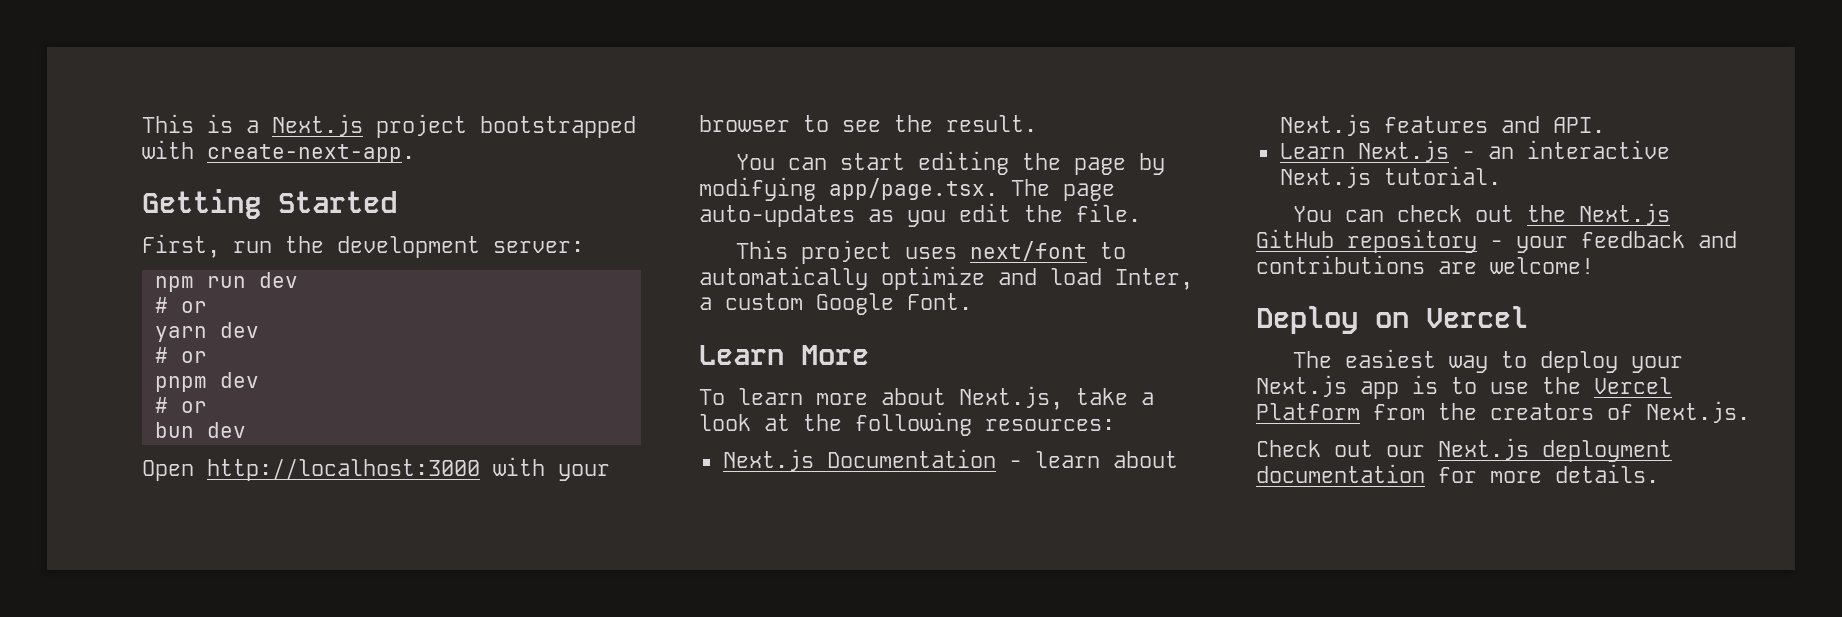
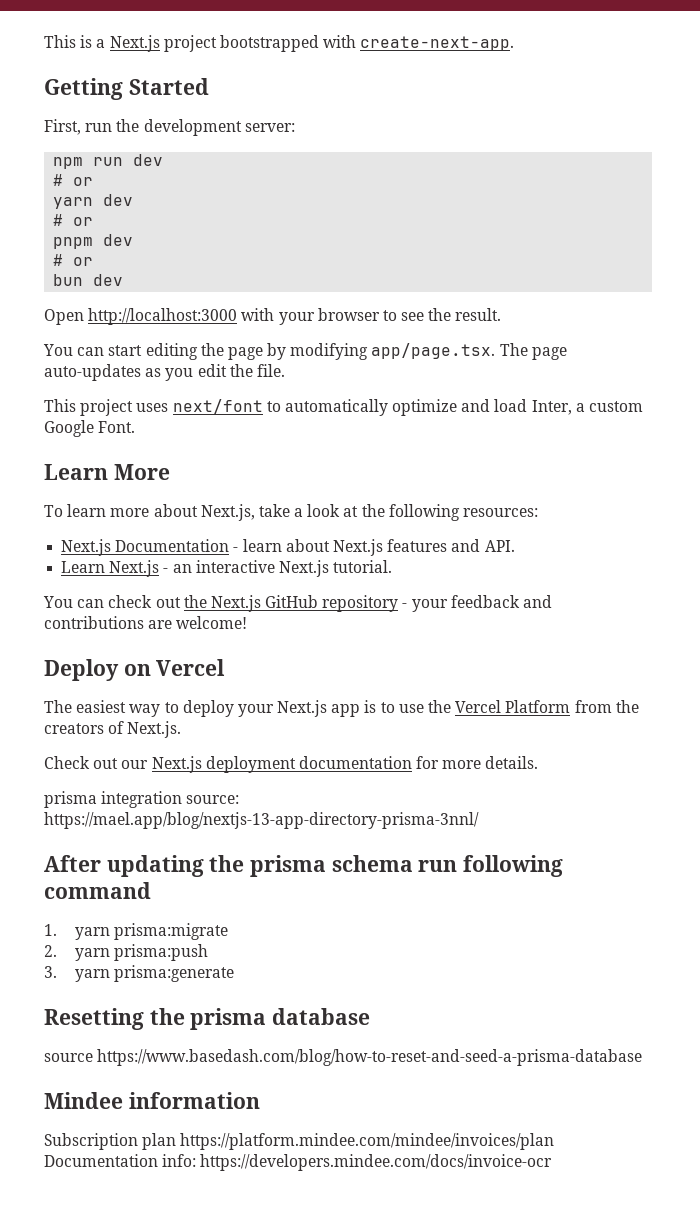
(1659, 473) none -> [44,791,240,808] [44,812,479,829] [44,855,564,877] [44,882,151,899] [44,923,228,940] [44,944,208,961] [44,965,234,982] [44,1008,371,1030] [44,1049,643,1066] [44,1092,260,1109] [44,1133,555,1150] [44,1154,553,1171] // prisma integration source: https://mael.app/blog/nextjs-13-app-directory-prisma-3nnl/ // After updating the prisma schema run following command // 1. yarn prisma:migrate // 2. yarn prisma:push // 3. yarn prisma:generate // Resetting the prisma database // source https://www.basedash.com/blog/how-to-reset-and-seed-a-prisma-database // Mindee information // Subscription plan https://platform.mindee.com/mindee/invoices/plan Documentation info: https://developers.mindee.com/docs/invoice-ocr

